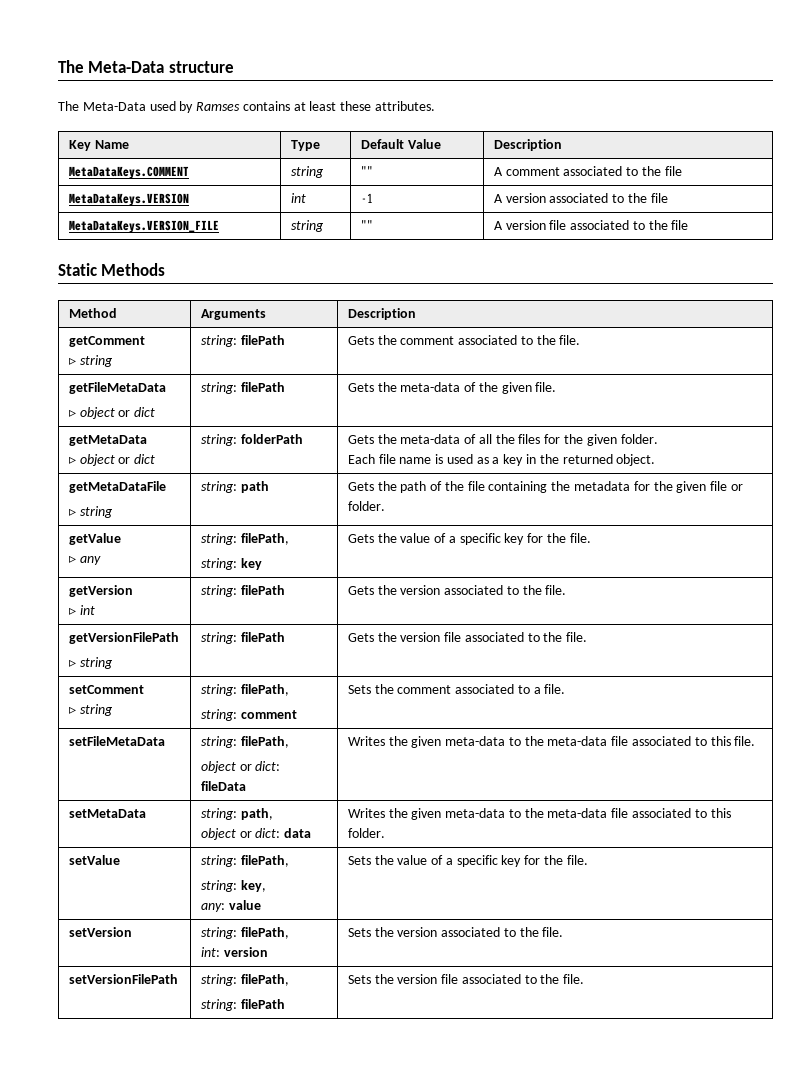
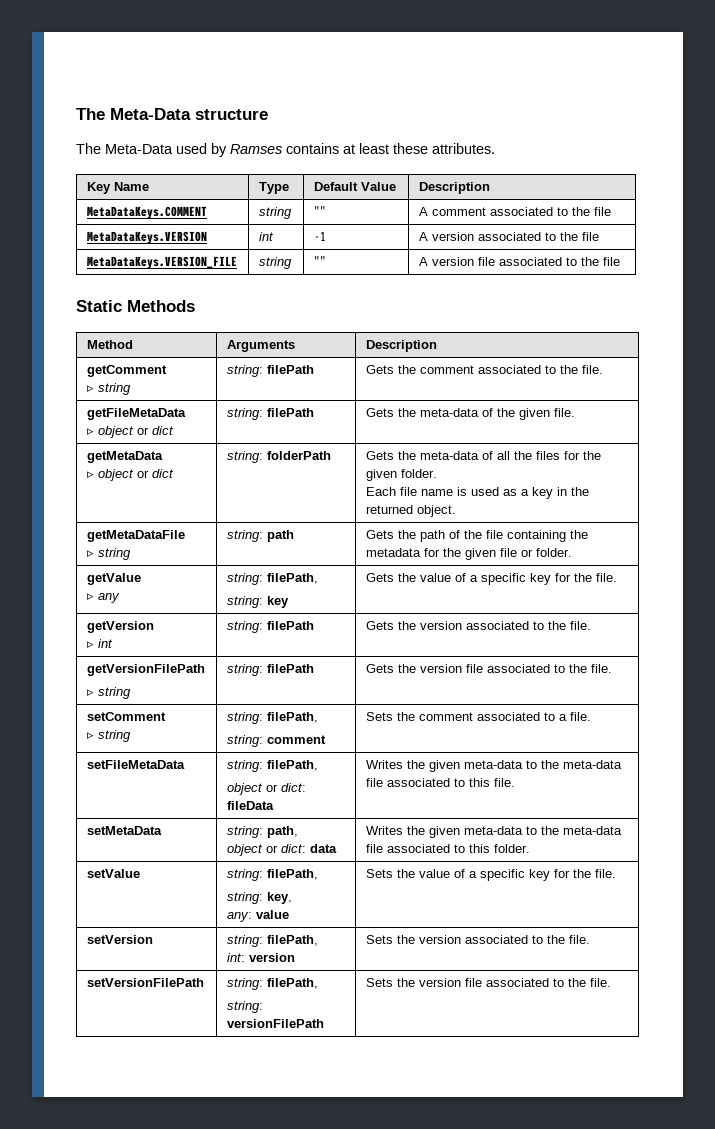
[240,999,285,1009] filePath -> [226,1019,324,1028] versionFilePath

